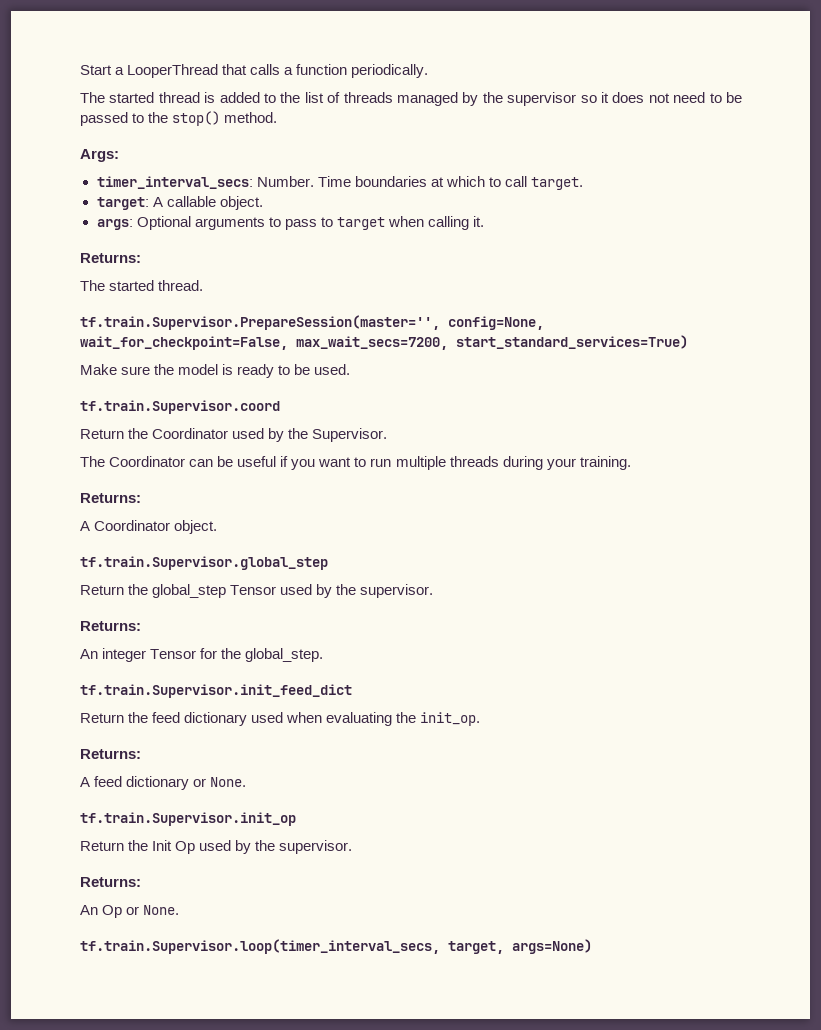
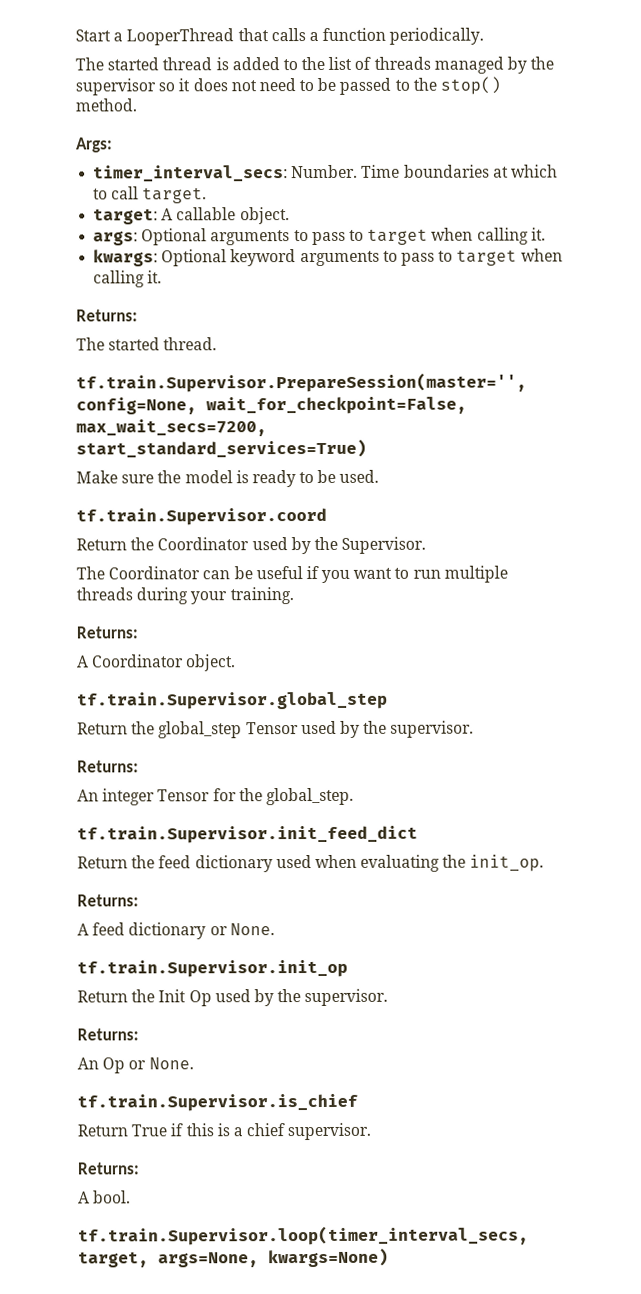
(484, 221) none -> [93,248,563,267] [93,270,163,288] // kwargs: Optional keyword arguments to pass to target when calling it.
(180, 910) none -> [77,1093,358,1112] [77,1122,372,1141] [77,1162,140,1175] [78,1190,132,1204] // tf.train.Supervisor.is_chief // Return True if this is a chief supervisor. // Returns: // A bool.
[512,939,592,954] args=None) -> [158,1247,389,1268] args=None, kwargs=None)

